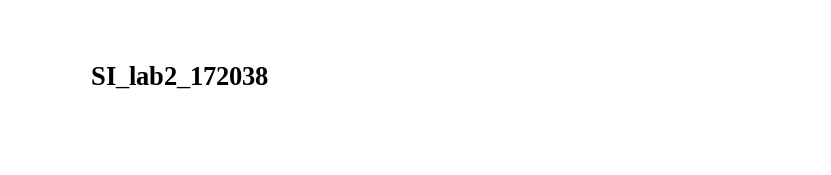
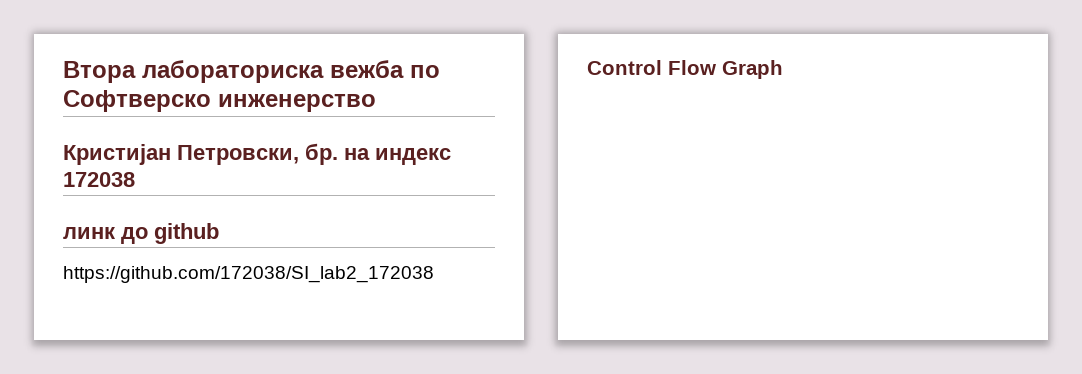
[91,66,268,89] SI_lab2_172038 -> [63,60,440,83] [63,90,376,112] [63,143,451,165] [63,172,135,187] [63,223,219,244] [63,266,434,283] [587,60,783,79] Втора лабораториска вежба по Софтверско инженерство // Кристијан Петровски, бр. на индекс 172038 // линк до github // https://github.com/172038/SI_lab2_172038 // Control Flow Graph

